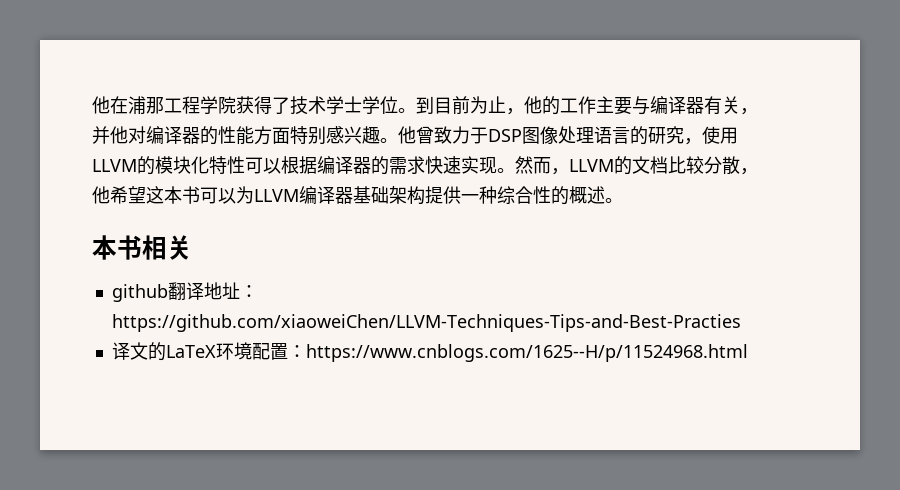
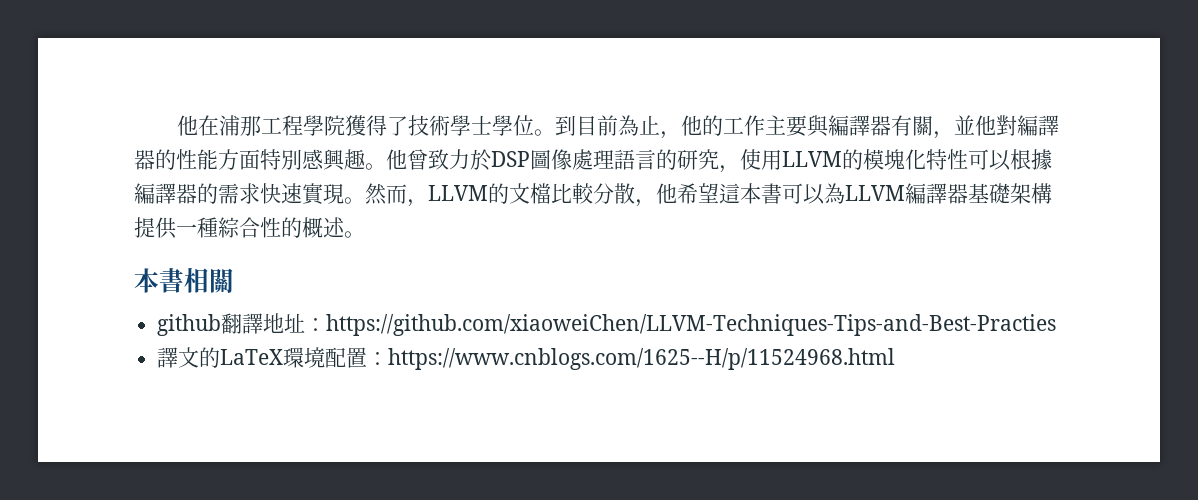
[200,96,380,115] 学院获得了技术学士学 -> [303,115,514,136] 學院獲得了技術學士學
[470,96,488,114] 为 -> [618,115,640,136] 為
[632,96,758,115] [92,126,182,144] 与编译器有关，并他对编译 -> [807,115,1060,139] 與編譯器有關，並他對編譯
[308,126,362,145] 别感兴 -> [281,149,345,171] 別感興
[470,126,612,144] 于DSP图像处理语 -> [470,149,635,171] 於DSP圖像處理語
[173,156,191,174] 块 -> [884,149,905,170] 塊
[299,156,353,174] 据编译 -> [1031,149,1052,170] [134,183,176,204] 據編譯
[461,156,497,174] 实现 -> [302,183,344,205] 實現
[650,156,704,174] 档比较 -> [530,183,594,204] 檔比較
[146,186,515,205] 这本书可以为LLVM编译器基础架构提供一种综 -> [719,183,1052,205] [134,217,240,239] 這本書可以為LLVM編譯器基礎架構提供一種綜
[117,235,192,260] 书相关 -> [159,268,234,293] 書相關
[185,282,204,300] 译 -> [242,313,264,334] 譯
[111,342,130,360] 译 -> [157,347,179,368] 譯
[215,343,234,360] 环 -> [283,347,305,368] 環

